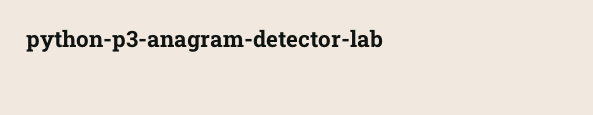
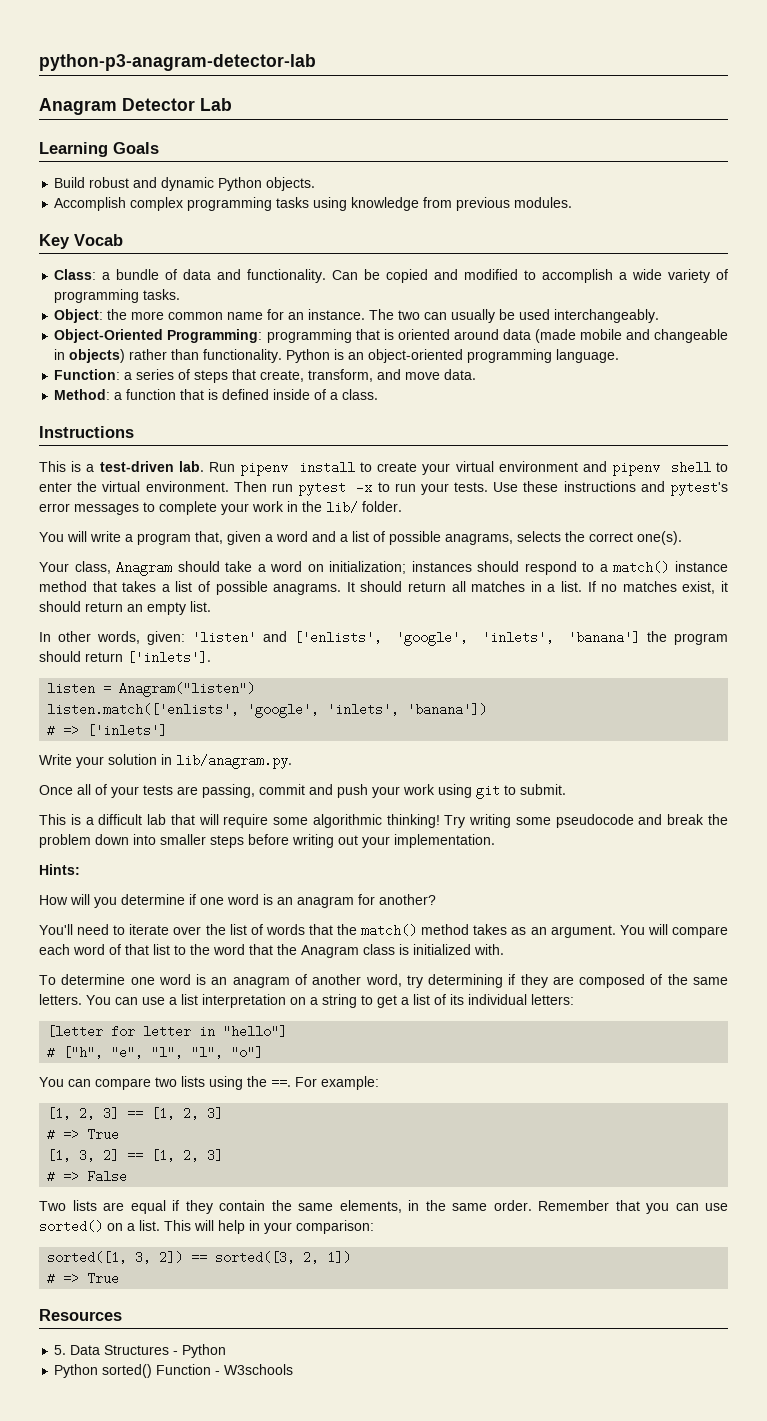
(383, 40) none -> [39,98,232,115] [39,142,159,157] [54,177,316,191] [54,197,573,211] [39,234,123,249] [54,269,729,283] [54,289,181,303] [54,309,660,323] [54,329,728,343] [54,349,620,363] [54,369,477,383] [54,389,379,400] [39,426,134,438] [39,461,728,476] [39,481,728,496] [39,501,402,515] [39,531,682,545] [39,561,728,576] [39,581,729,595] [39,601,211,615] [39,631,728,646] [39,651,211,664] [47,682,256,697] [47,703,488,718] [47,724,168,737] [39,754,292,769] [39,784,566,799] [39,814,728,828] [39,834,495,848] [39,864,80,875] [39,894,436,908] [39,924,728,938] [39,944,504,958] [39,974,729,988] [39,994,574,1008] [47,1025,288,1038] [47,1046,264,1059] [39,1076,379,1090] [47,1107,224,1120] [47,1128,120,1141] [47,1149,224,1162] [47,1170,128,1183] [39,1200,728,1214] [39,1220,374,1234] [47,1251,352,1264] [47,1272,120,1285] [39,1309,122,1321] [54,1344,227,1358] [54,1364,294,1378] // Anagram Detector Lab // Learning Goals // Build robust and dynamic Python objects. // Accomplish complex programming tasks using knowledge from previous modules. // Key Vocab // Class: a bundle of data and functionality. Can be copied and modified to accomplish a wide variety of programming tasks. // Object: the more common name for an instance. The two can usually be used interchangeably. // Object-Oriented Programming: programming that is oriented around data (made mobile and changeable in objects) rather than functionality. Python is an object-oriented programming language. // Function: a series of steps that create, transform, and move data. // Method: a function that is defined inside of a class. // Instructions // This is a test-driven lab. Run pipenv install to create your virtual environment and pipenv shell to enter the virtual environment. Then run pytest -x to run your tests. Use these instructions and pytest's error messages to complete your work in the lib/ folder. // You will write a program that, given a word and a list of possible anagrams, selects the correct one(s). // Your class, Anagram should take a word on initialization; instances should respond to a match() instance method that takes a list of possible anagrams. It should return all matches in a list. If no matches exist, it should return an empty list. // In other words, given: 'listen' and ['enlists', 'google', 'inlets', 'banana'] the program should return ['inlets']. // listen = Anagram("listen") // listen.match(['enlists', 'google', 'inlets', 'banana']) // # => ['inlets'] // Write your solution in lib/anagram.py. // Once all of your tests are passing, commit and push your work using git to submit. // This is a difficult lab that will require some algorithmic thinking! Try writing some pseudocode and break the problem down into smaller steps before writing out your implementation. // Hints: // How will you determine if one word is an anagram for another? // You'll need to iterate over the list of words that the match() method takes as an argument. You will compare each word of that list to the word that the Anagram class is initialized with. // To determine one word is an anagram of another word, try determining if they are composed of the same letters. You can use a list interpretation on a string to get a list of its individual letters: // [letter for letter in "hello"] // # ["h", "e", "l", "l", "o"] // You can compare two lists using the ==. For example: // [1, 2, 3] == [1, 2, 3] // # => True // [1, 3, 2] == [1, 2, 3] // # => False // Two lists are equal if they contain the same elements, in the same order. Remember that you can use sorted() on a list. This will help in your comparison: // sorted([1, 3, 2]) == sorted([3, 2, 1]) // # => True // Resources // 5. Data Structures - Python // Python sorted() Function - W3schools

